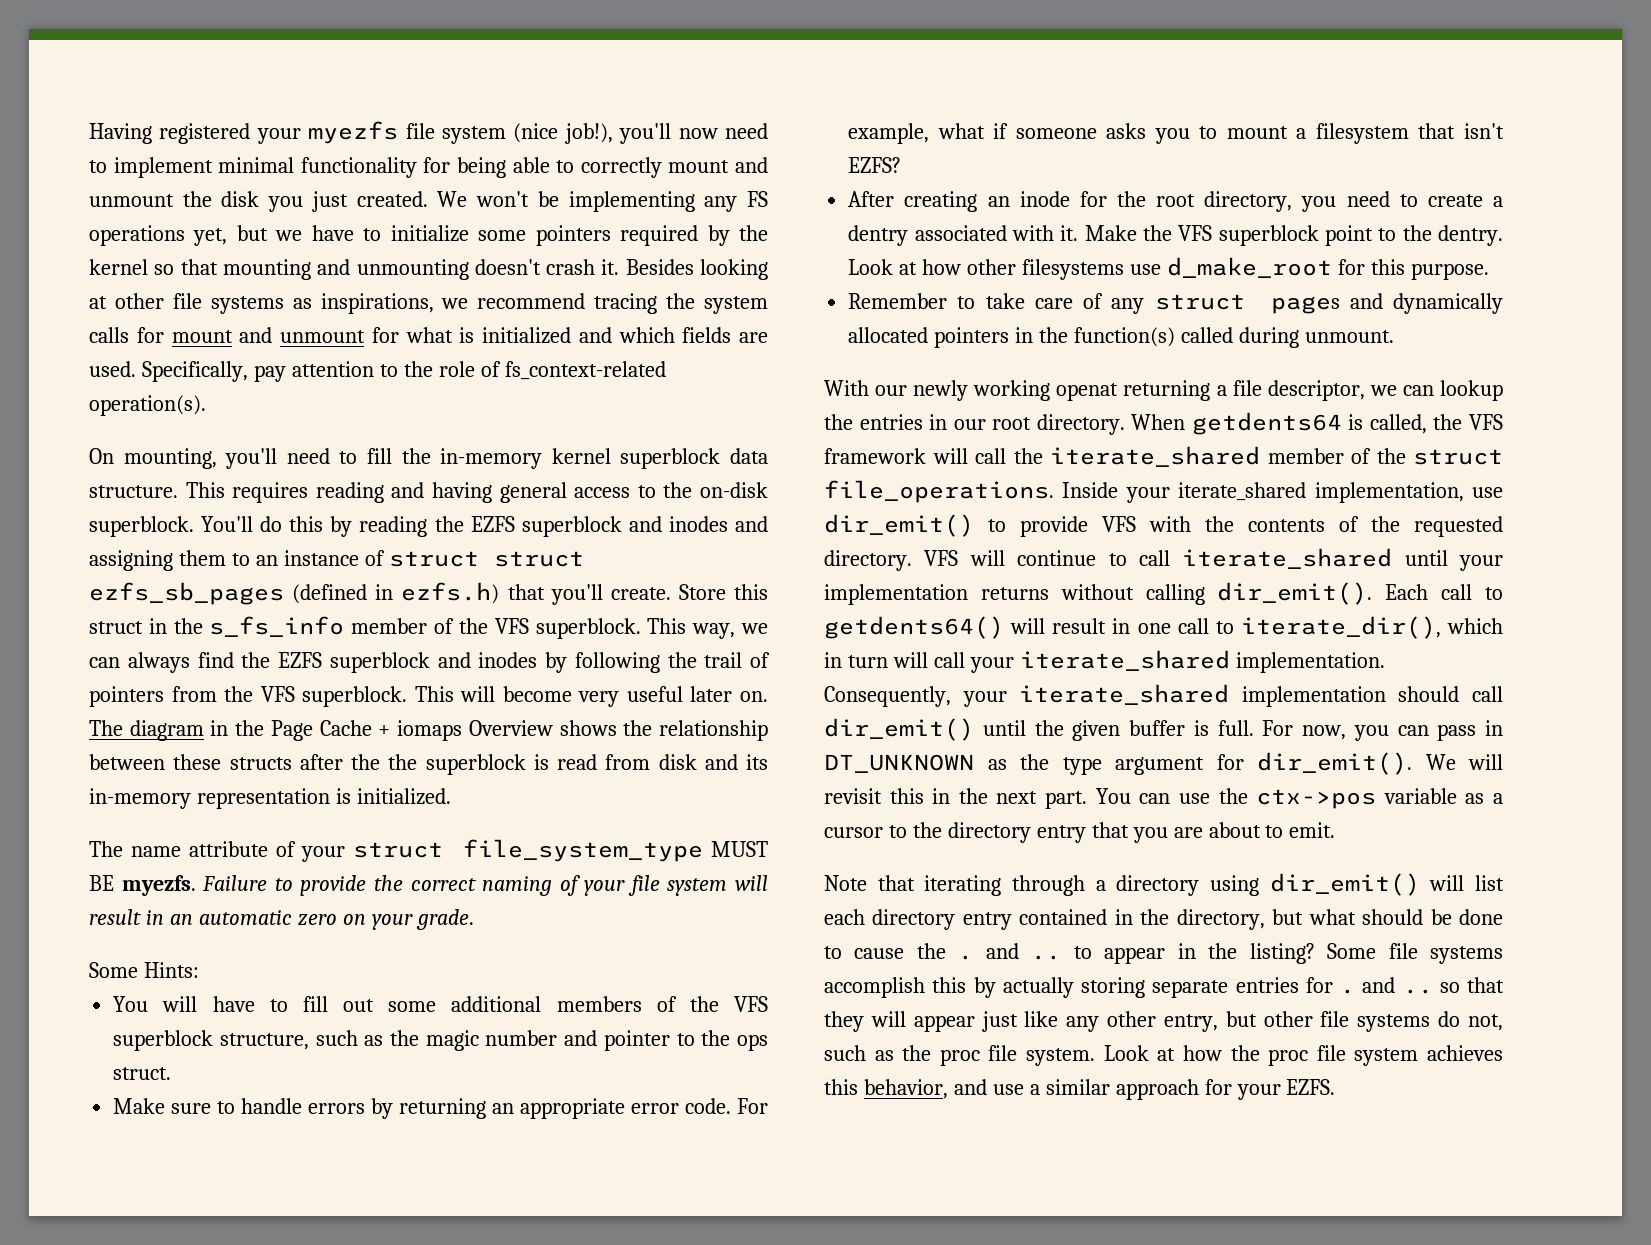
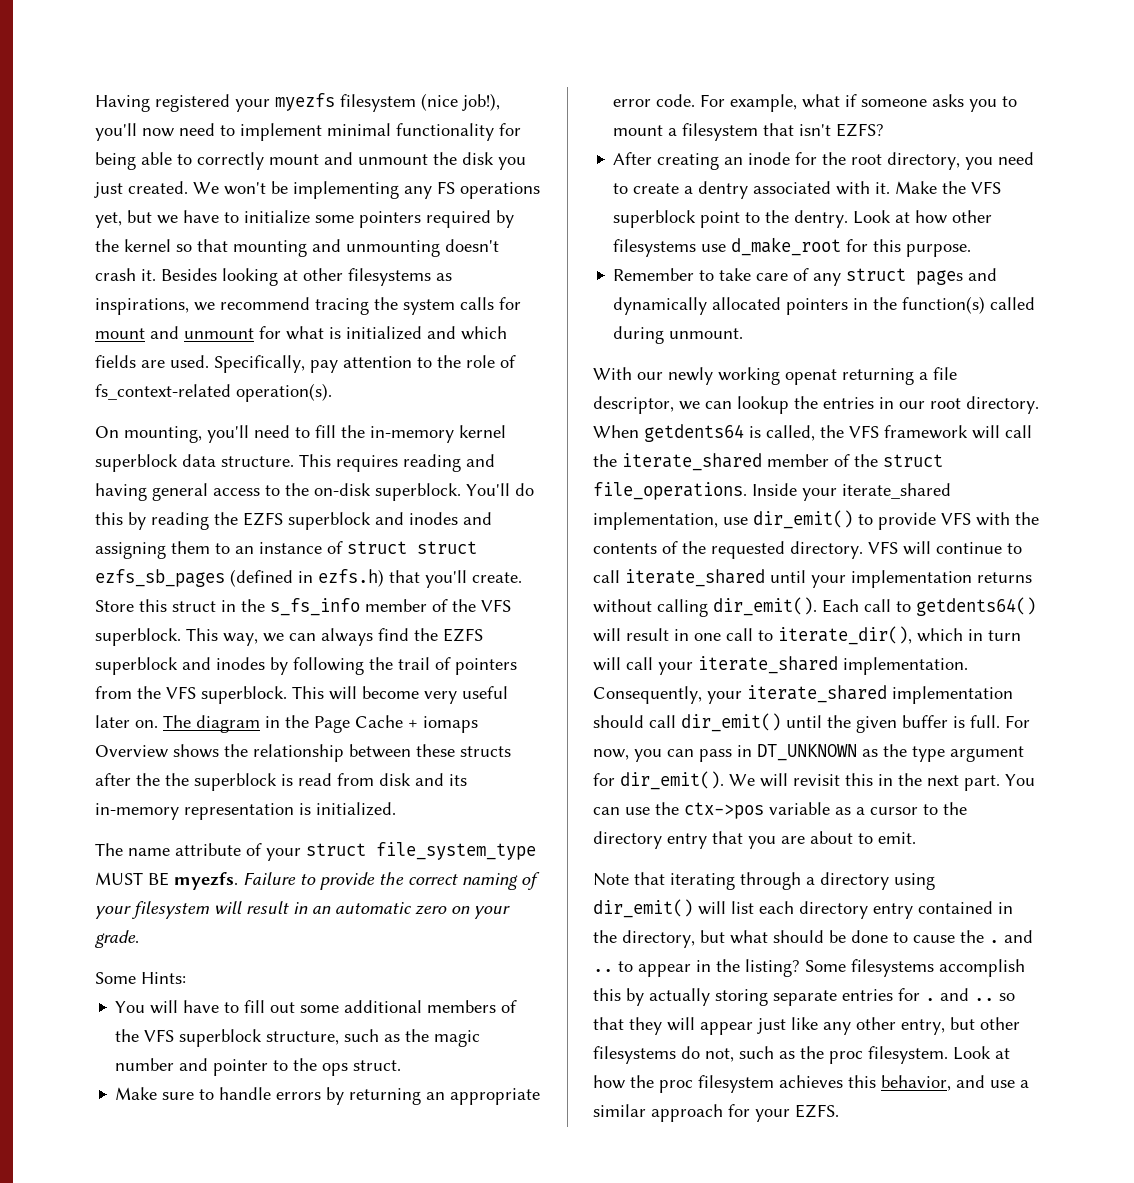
[405,123,506,144] file system -> [340,94,416,112] filesystem
[172,293,284,314] file systems -> [348,268,431,286] filesystems
[627,875,728,896] file system -> [131,901,210,919] filesystem
[1388,943,1503,964] file systems -> [851,959,934,977] filesystems
[1320,1011,1431,1032] file systems -> [593,1046,676,1064] filesystems
[988,1045,1096,1066] file system. -> [868,1046,948,1064] filesystem.
[1316,1045,1419,1066] file system -> [698,1075,774,1093] filesystem

